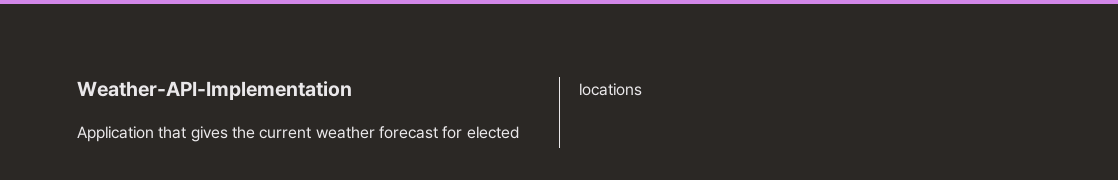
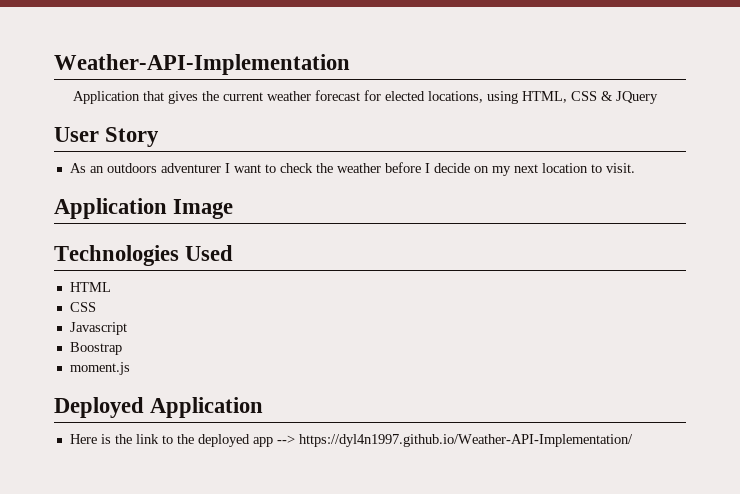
[579,83,642,96] locations -> [427,91,658,104] [54,127,160,147] [69,162,635,176] [54,198,234,219] [54,245,234,266] [69,282,111,292] [69,302,96,312] [69,322,127,335] [69,342,122,355] [69,362,130,375] [54,397,264,418] [69,434,633,447] locations, using HTML, CSS & JQuery // User Story // As an outdoors adventurer I want to check the weather before I decide on my next location to visit. // Application Image // Technologies Used // HTML // CSS // Javascript // Boostrap // moment.js // Deployed Application // Here is the link to the deployed app --> https://dyl4n1997.github.io/Weather-API-Implementation/

